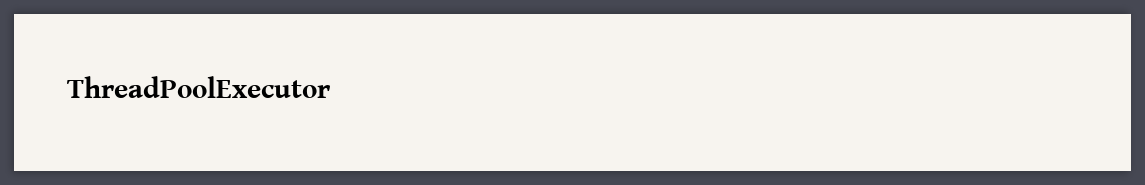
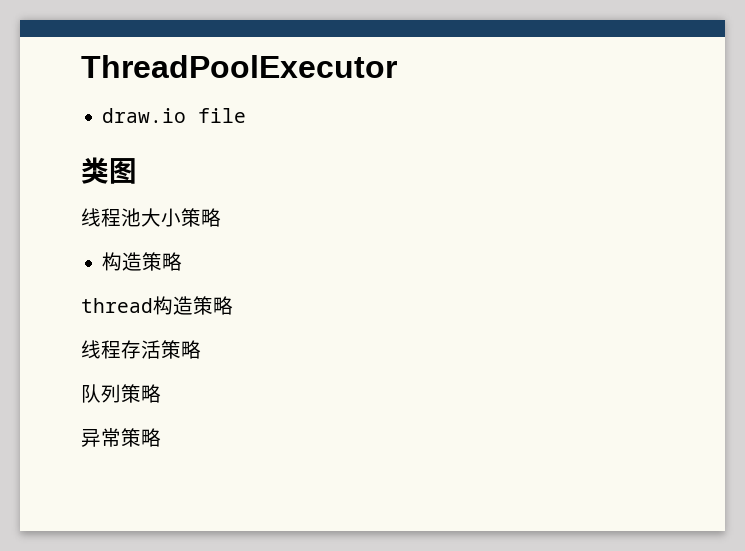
(330, 87) none -> [102,108,247,123] [81,157,137,184] [81,208,221,227] [102,252,183,271] [81,296,233,315] [81,340,201,359] [81,384,161,403] [81,428,161,447] // draw.io file // 类图 // 线程池大小策略 // 构造策略 // thread构造策略 // 线程存活策略 // 队列策略 // 异常策略

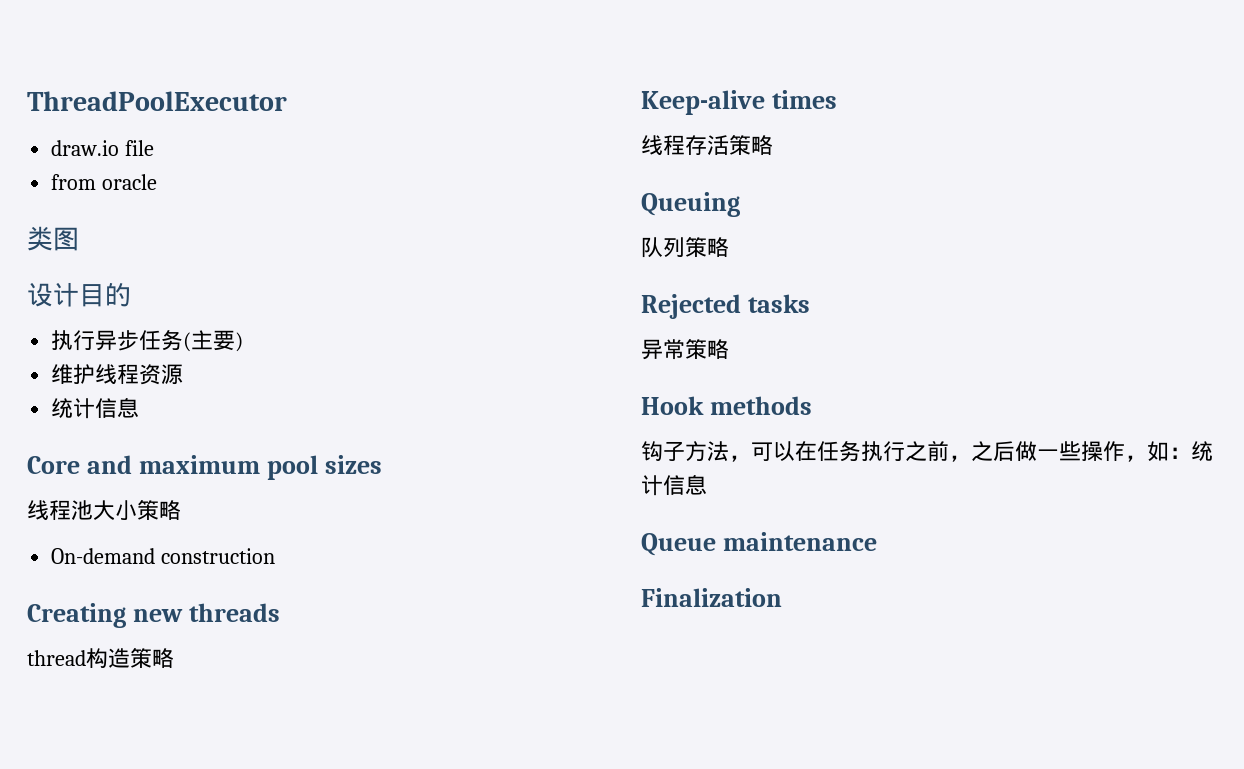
(247, 115) none -> [51,174,158,190] // from oracle
(137, 171) none -> [27,282,131,307] [51,330,244,352] [51,364,184,385] [51,397,140,419] [27,455,382,480] // 设计目的 // 执行异步任务(主要) // 维护线程资源 // 统计信息 // Core and maximum pool sizes
[102,252,183,271] 构造策略 -> [51,548,276,564] [27,603,280,628] On-demand construction // Creating new threads
(233, 305) none -> [641,90,837,115] // Keep-alive times
(201, 349) none -> [641,192,740,217] // Queuing
(161, 393) none -> [641,294,810,319] // Rejected tasks
(161, 437) none -> [641,396,812,415] [641,440,1213,462] [641,474,707,496] [641,532,877,556] [641,588,782,607] // Hook methods // 钩子方法，可以在任务执行之前，之后做一些操作，如：统计信息 // Queue maintenance // Finalization

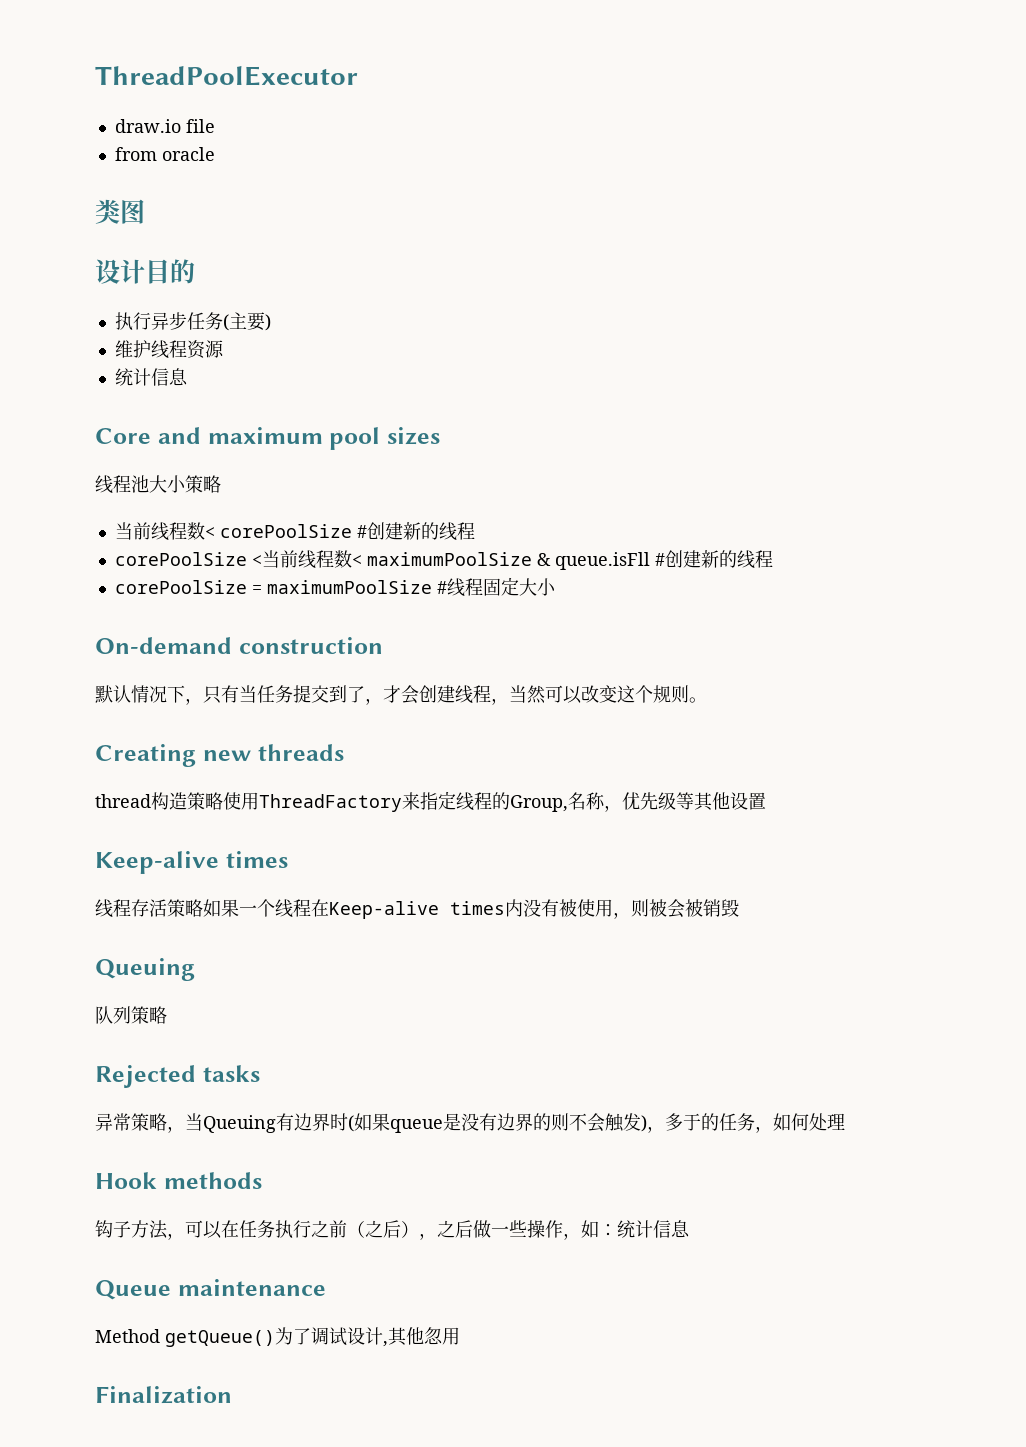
[51,548,276,564] On-demand construction -> [114,522,475,541] [114,550,773,570] [114,577,556,597] [95,637,383,654] [95,685,707,705] 当前线程数< corePoolSize #创建新的线程 // corePoolSize <当前线程数< maximumPoolSize & queue.isFll #创建新的线程 // corePoolSize = maximumPoolSize #线程固定大小 // On-demand construction // 默认情况下，只有当任务提交到了，才会创建线程，当然可以改变这个规则。
(174, 658) none -> [223,791,766,812] 使用ThreadFactory来指定线程的Group,名称，优先级等其他设置
(773, 145) none -> [203,899,739,919] 如果一个线程在Keep-alive times内没有被使用，则被会被销毁
(729, 349) none -> [167,1113,845,1133] ，当Queuing有边界时(如果queue是没有边界的则不会触发)，多于的任务，如何处理
(949, 450) none -> [347,1220,419,1238] （之后）
(877, 541) none -> [95,1327,460,1347] // Method getQueue()为了调试设计,其他忽用

